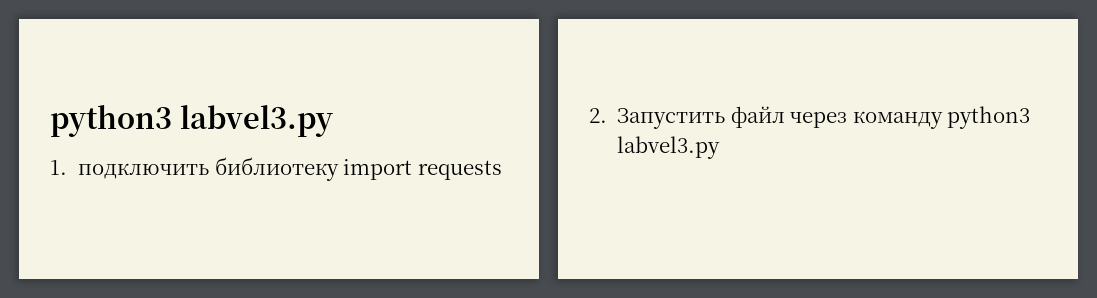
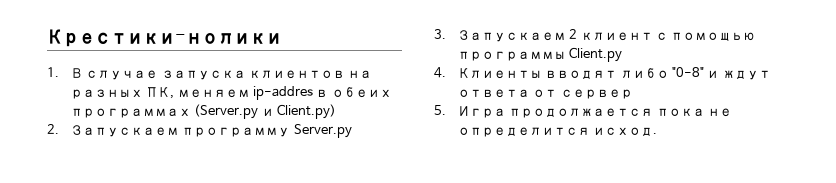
[50,105,333,137] python3 labvel3.py -> [47,29,282,47] Крестики-нолики
[78,157,502,181] [589,106,1031,129] [617,136,721,159] подключить библиотеку import requests // 2. Запустить файл через команду python3 labvel3.py -> [70,68,373,80] [70,86,392,100] [70,104,336,119] [47,124,352,138] [434,29,756,42] [457,47,623,62] [434,67,771,80] [457,89,633,99] [434,105,732,118] [457,127,658,137] В случае запуска клиентов на разных ПК, меняем ip-addres в обеих программах (Server.py и Client.py) // 2. Запускаем программу Server.py // 3. Запускаем 2 клиент с помощью программы Client.py // 4. Клиенты вводят либо "0-8" и ждут ответа от сервер // 5. Игра продолжается пока не определится исход.

